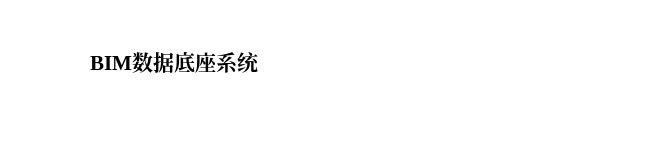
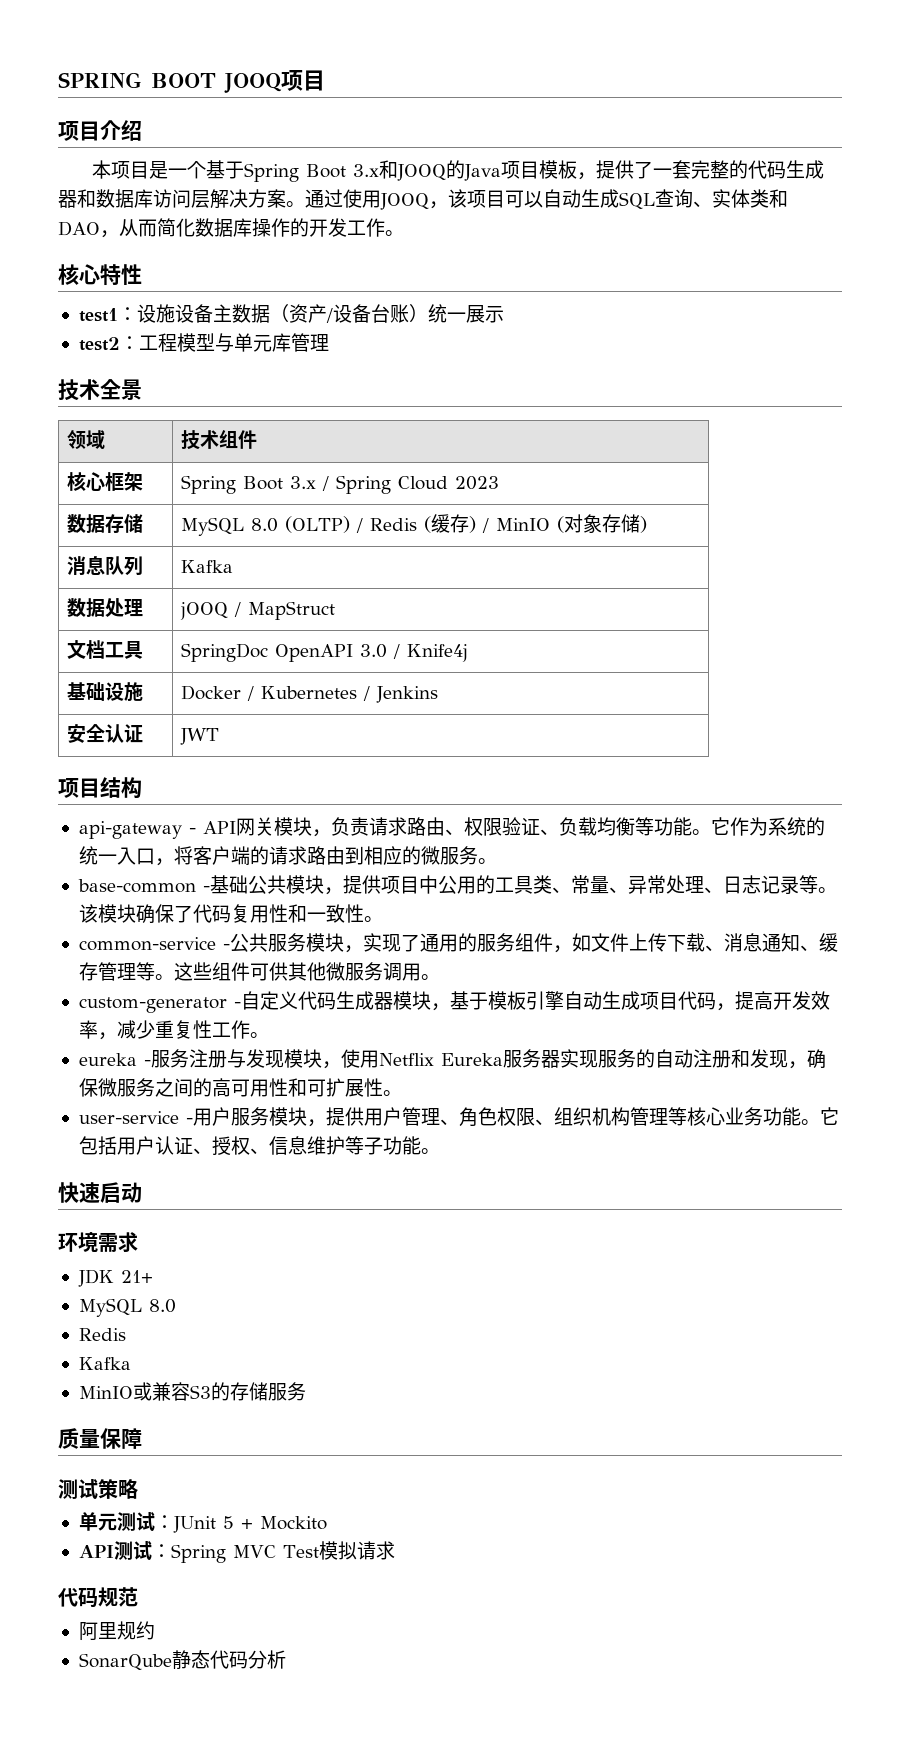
[90,51,259,74] BIM数据底座系统 -> [58,70,325,93] [58,120,142,141] [91,160,824,182] [58,189,788,210] [58,218,404,238] [58,264,142,286] [78,304,504,323] [78,333,329,352] [58,379,142,401] [66,430,105,450] [180,430,257,450] [66,472,143,491] [180,475,499,494] [66,514,143,533] [180,514,647,536] [66,555,143,576] [180,560,233,573] [66,598,143,617] [179,601,335,620] [66,640,143,659] [180,643,468,662] [66,682,143,701] [180,685,438,703] [66,724,143,743] [179,728,219,745] [58,777,142,799] [78,817,825,839] [78,846,497,866] [77,875,837,895] [78,904,383,924] [78,933,838,953] [78,962,440,981] [78,991,830,1013] [78,1020,269,1040] [78,1049,826,1069] [78,1078,402,1097] [78,1107,839,1127] [78,1136,440,1156] [58,1182,142,1203] [58,1232,138,1253] [77,1269,153,1287] [78,1298,176,1317] [78,1328,126,1341] [78,1357,131,1370] [78,1382,306,1401] [58,1428,142,1449] [58,1478,138,1499] [78,1512,327,1533] [78,1541,395,1563] [58,1587,138,1608] [78,1621,155,1641] [78,1650,286,1671] SPRING BOOT JOOQ项目 // 项目介绍 // 本项目是一个基于Spring Boot 3.x和JOOQ的Java项目模板，提供了一套完整的代码生成器和数据库访问层解决方案。通过使用JOOQ，该项目可以自动生成SQL查询、实体类和DAO，从而简化数据库操作的开发工作。 // 核心特性 // test1：设施设备主数据（资产/设备台账）统一展示 // test2：工程模型与单元库管理 // 技术全景 // 领域 | 技术组件 // 核心框架 | Spring Boot 3.x / Spring Cloud 2023 // 数据存储 | MySQL 8.0 (OLTP) / Redis (缓存) / MinIO (对象存储) // 消息队列 | Kafka // 数据处理 | jOOQ / MapStruct // 文档工具 | SpringDoc OpenAPI 3.0 / Knife4j // 基础设施 | Docker / Kubernetes / Jenkins // 安全认证 | JWT // 项目结构 // api-gateway - API网关模块，负责请求路由、权限验证、负载均衡等功能。它作为系统的统一入口，将客户端的请求路由到相应的微服务。 // base-common -基础公共模块，提供项目中公用的工具类、常量、异常处理、日志记录等。该模块确保了代码复用性和一致性。 // common-service -公共服务模块，实现了通用的服务组件，如文件上传下载、消息通知、缓存管理等。这些组件可供其他微服务调用。 // custom-generator -自定义代码生成器模块，基于模板引擎自动生成项目代码，提高开发效率，减少重复性工作。 // eureka -服务注册与发现模块，使用Netflix Eureka服务器实现服务的自动注册和发现，确保微服务之间的高可用性和可扩展性。 // user-service -用户服务模块，提供用户管理、角色权限、组织机构管理等核心业务功能。它包括用户认证、授权、信息维护等子功能。 // 快速启动 // 环境需求 // JDK 21+ // MySQL 8.0 // Redis // Kafka // MinIO或兼容S3的存储服务 // 质量保障 // 测试策略 // 单元测试：JUnit 5 + Mockito // API测试：Spring MVC Test模拟请求 // 代码规范 // 阿里规约 // SonarQube静态代码分析

